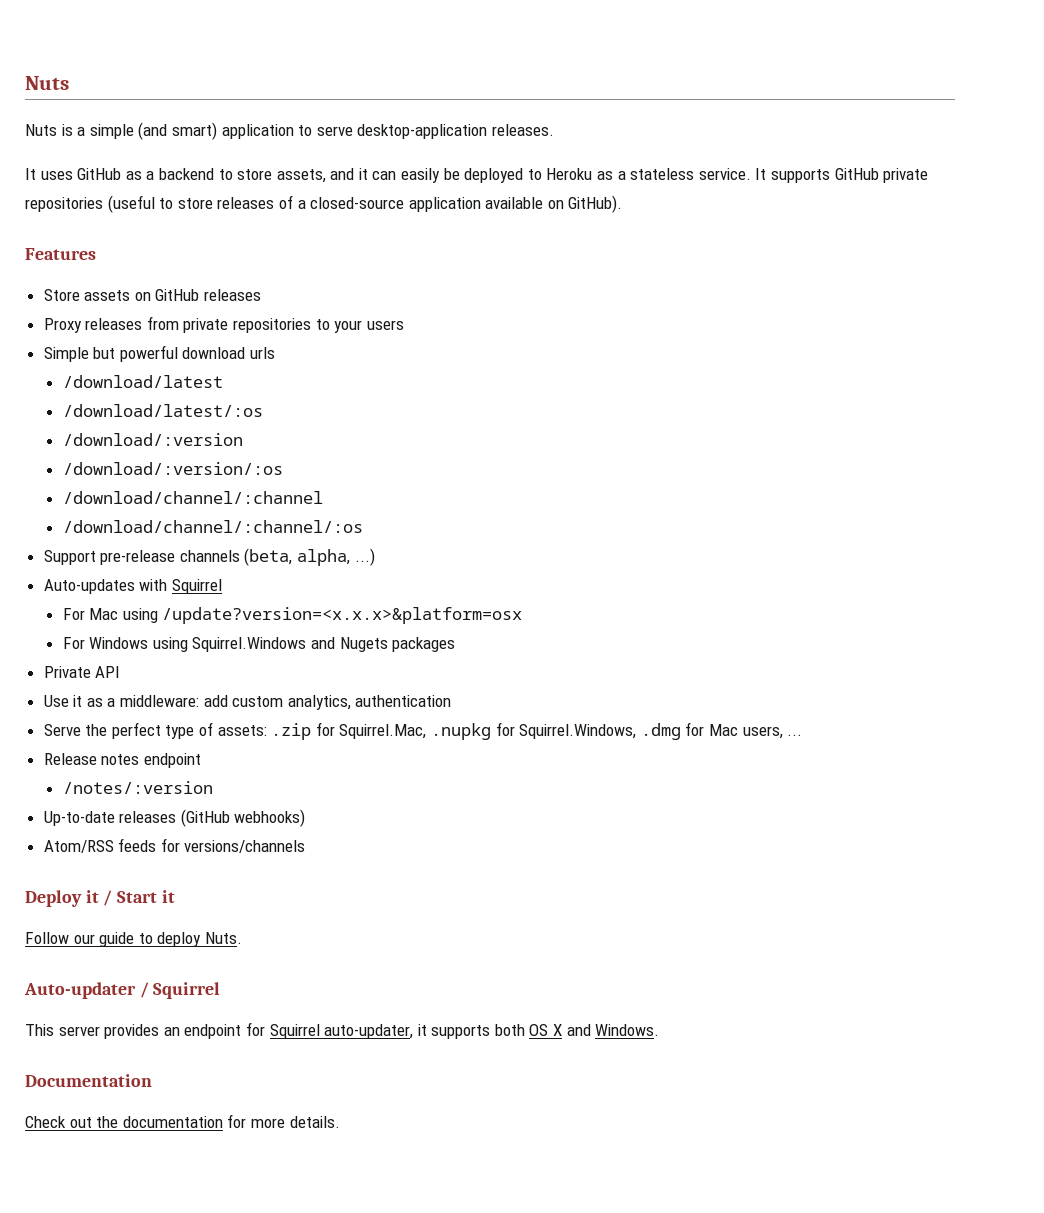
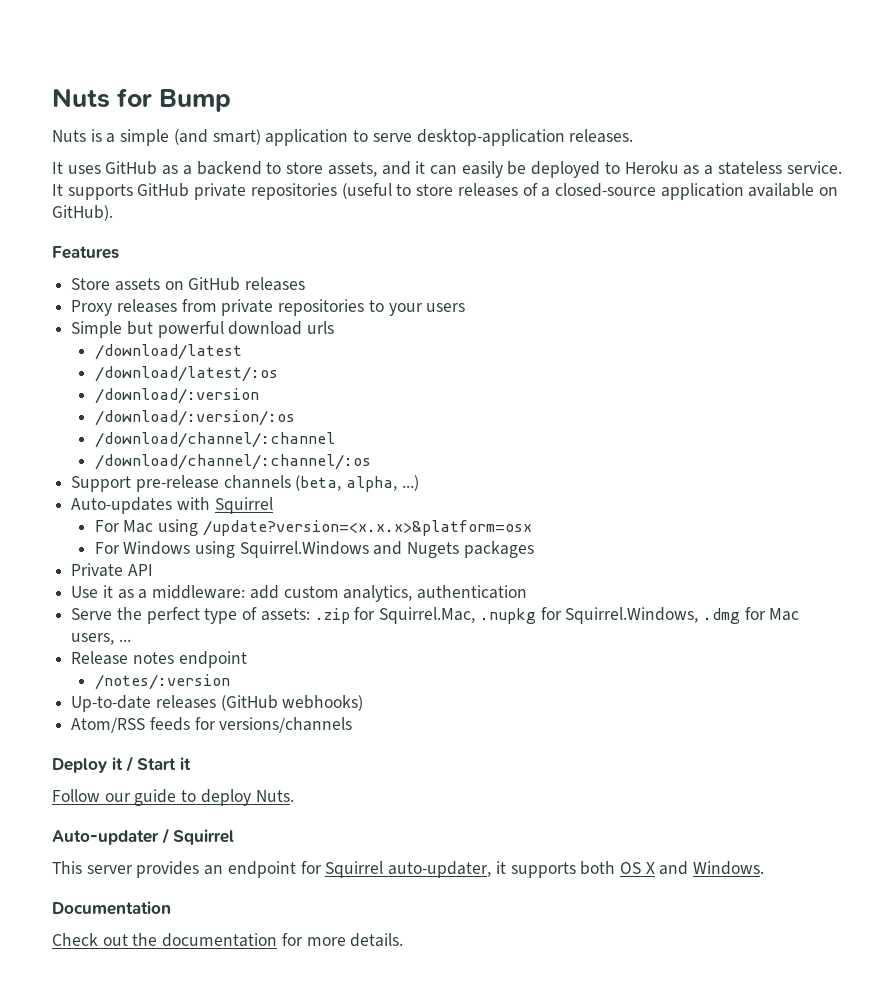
[25,76,69,90] Nuts -> [52,88,232,112] Nuts for Bump

